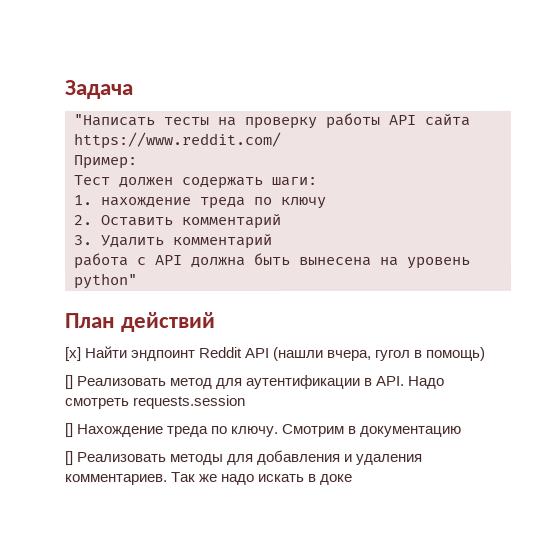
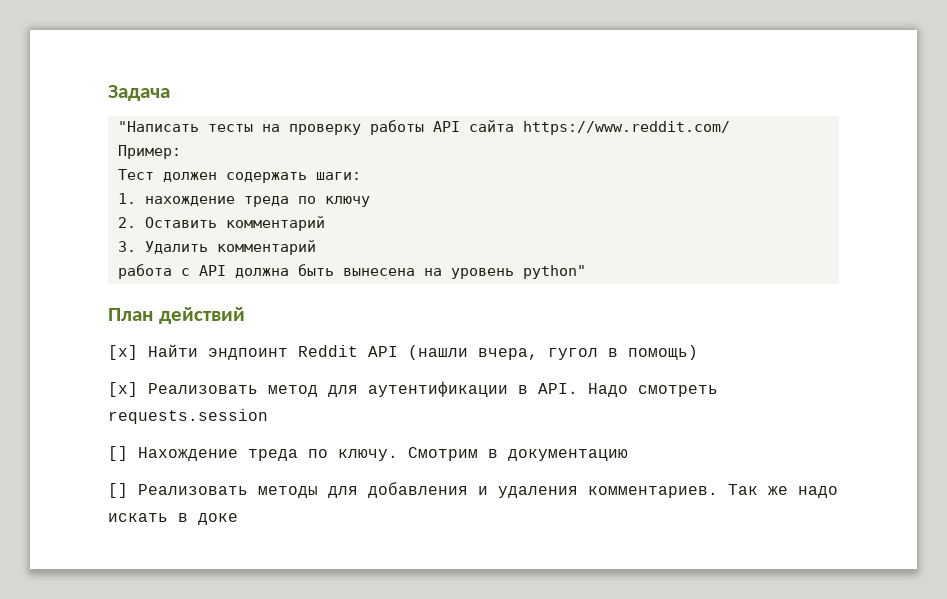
[65,375,74,390] [] -> [108,382,138,397] [x]

